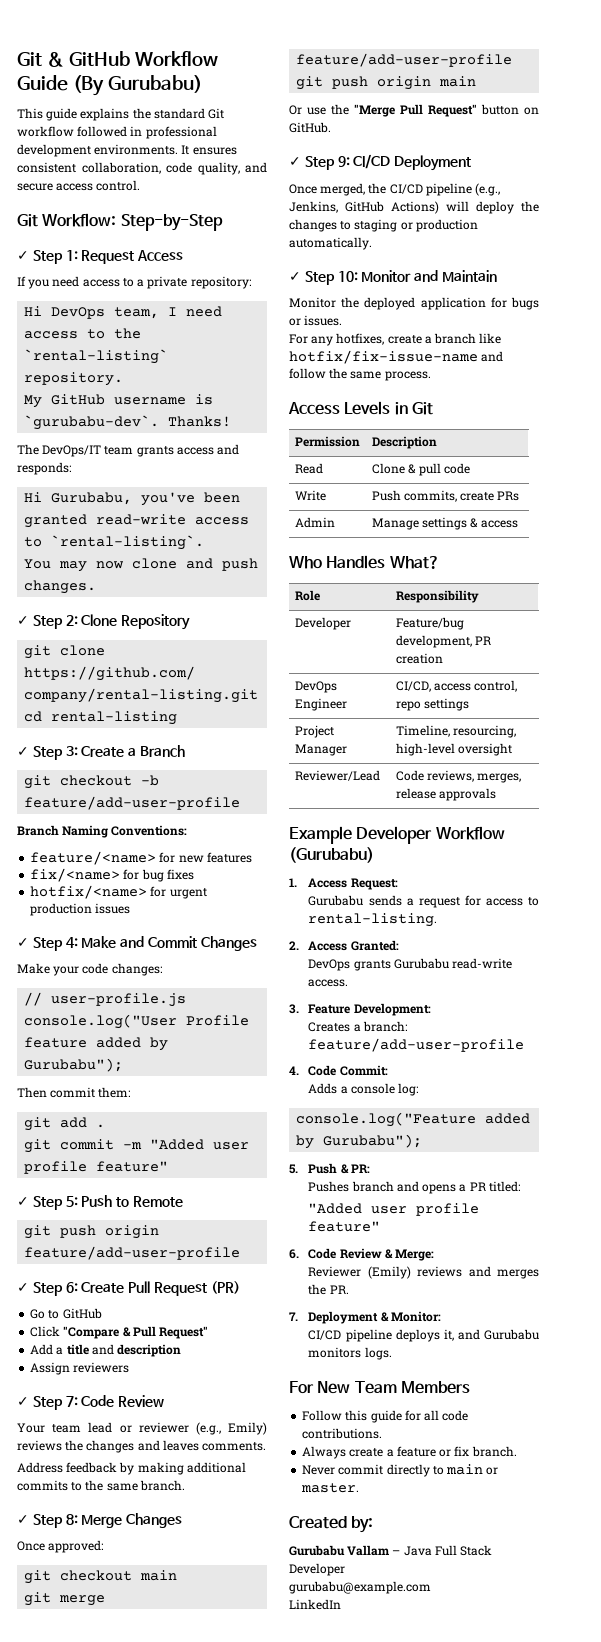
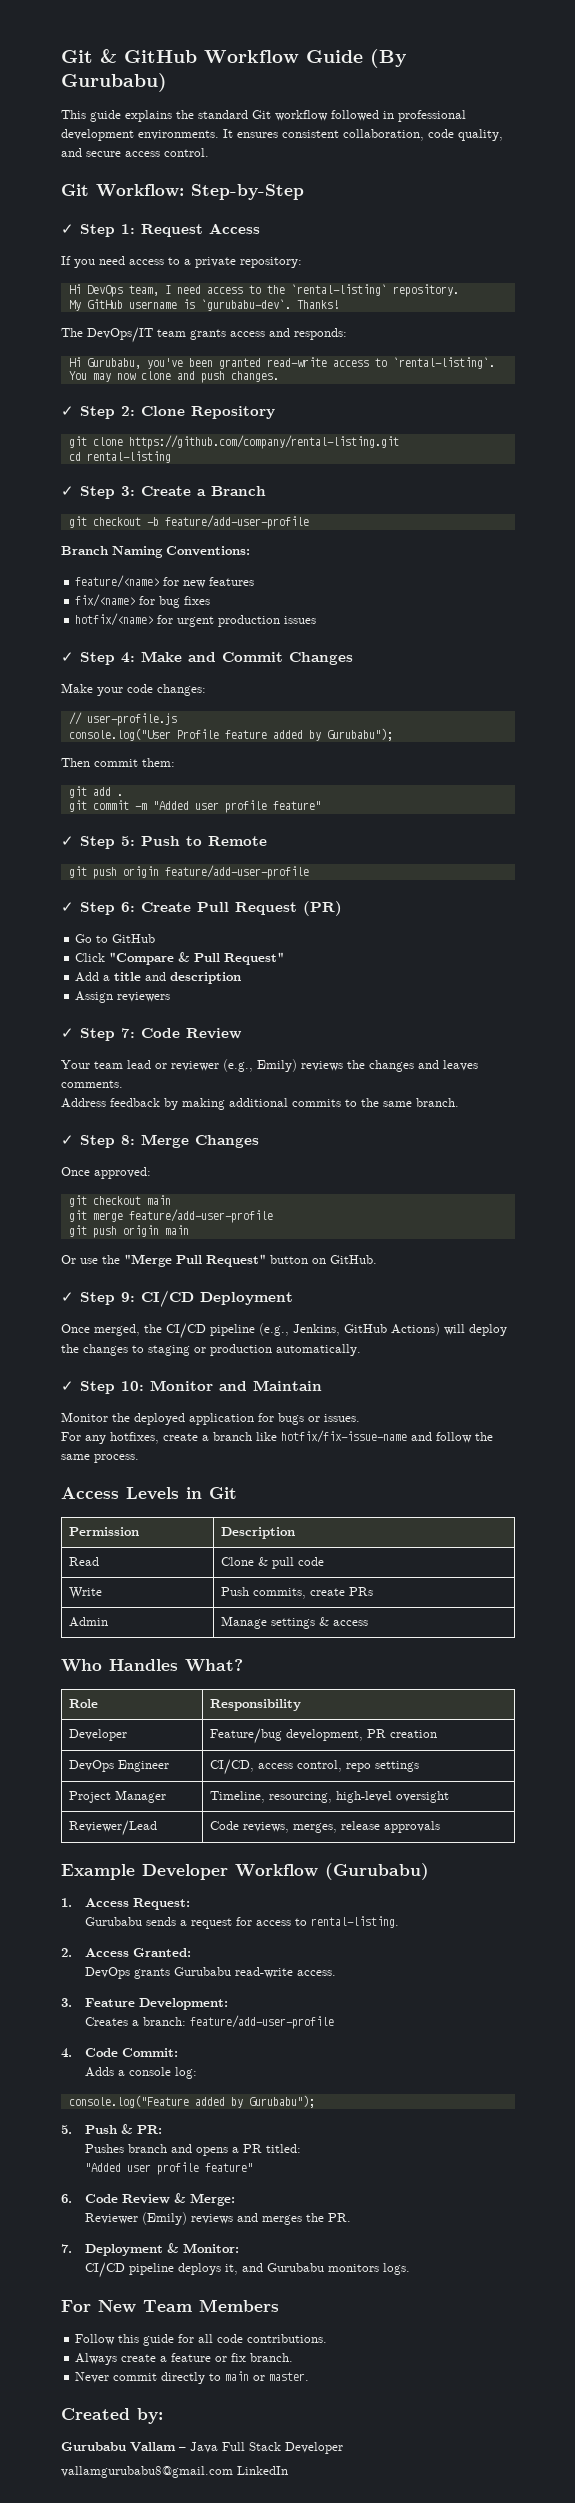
[289,1581,431,1594] gurubabu@example.com // -> [61,2466,233,2478] vallamgurubabu8@gmail.com

